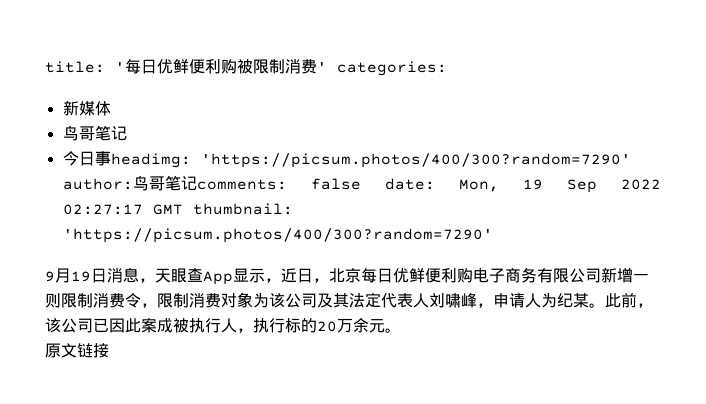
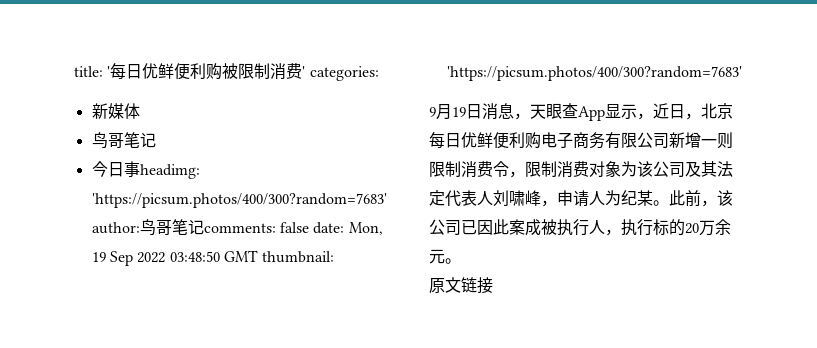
[200,153,631,168] 'https://picsum.photos/400/300?random=7290' -> [91,193,387,208] 'https://picsum.photos/400/300?random=7683'
[62,204,143,215] 02:27:17 -> [169,251,220,262] 03:48:50
[62,228,493,243] 'https://picsum.photos/400/300?random=7290' -> [446,66,742,81] 'https://picsum.photos/400/300?random=7683'

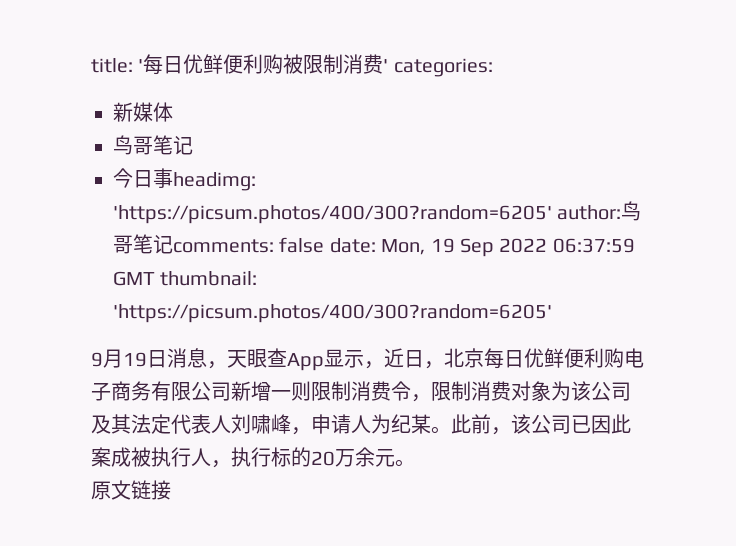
[91,193,387,208] 'https://picsum.photos/400/300?random=7683' -> [113,205,552,224] 'https://picsum.photos/400/300?random=6205'
[169,251,220,262] 03:48:50 -> [552,238,635,253] 06:37:59
[446,66,742,81] 'https://picsum.photos/400/300?random=7683' -> [113,304,552,323] 'https://picsum.photos/400/300?random=6205'

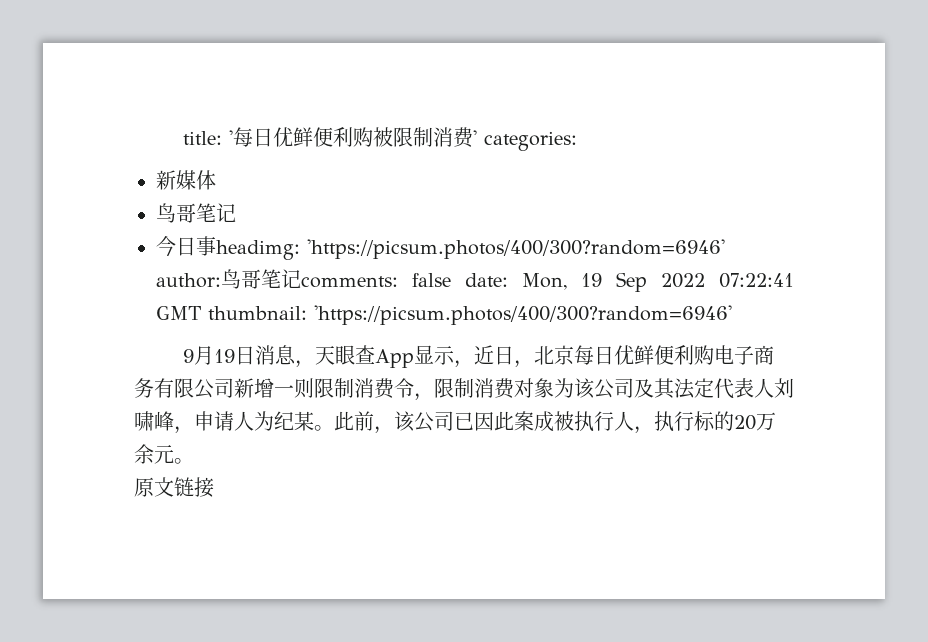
[113,205,552,224] 'https://picsum.photos/400/300?random=6205' -> [307,239,725,259] 'https://picsum.photos/400/300?random=6946'
[552,238,635,253] 06:37:59 -> [719,273,794,288] 07:22:41
[113,304,552,323] 'https://picsum.photos/400/300?random=6205' -> [314,305,732,325] 'https://picsum.photos/400/300?random=6946'

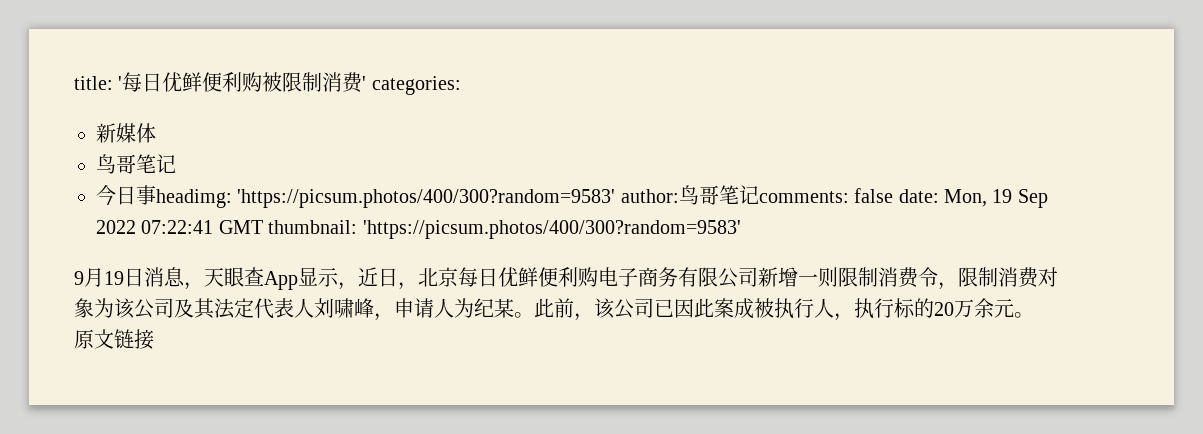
[307,239,725,259] 'https://picsum.photos/400/300?random=6946' -> [237,189,616,208] 'https://picsum.photos/400/300?random=9583'
[314,305,732,325] 'https://picsum.photos/400/300?random=6946' -> [362,220,741,239] 'https://picsum.photos/400/300?random=9583'

